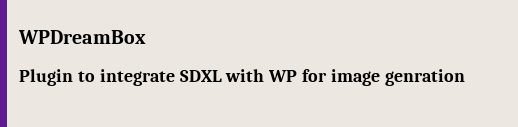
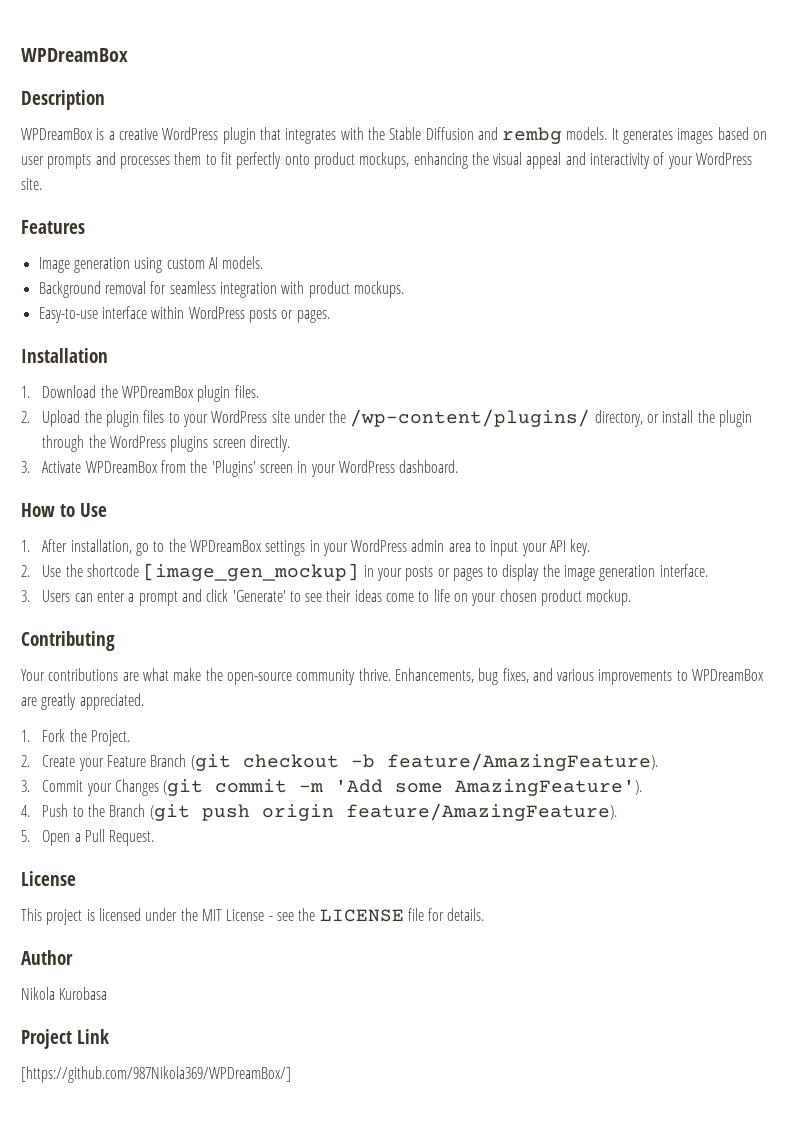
[19,69,465,86] Plugin to integrate SDXL with WP for image genration -> [21,90,105,110] [21,127,768,144] [21,152,753,169] [21,178,42,190] [21,220,85,234] [38,256,264,273] [38,281,404,298] [38,306,330,323] [21,348,108,363] [21,385,259,402] [21,409,753,427] [42,435,290,452] [21,460,459,477] [21,503,107,517] [21,539,591,556] [21,563,708,581] [21,589,632,606] [21,631,115,651] [21,668,765,685] [21,693,144,710] [21,729,130,746] [21,753,658,771] [21,779,643,796] [21,803,617,821] [21,829,155,846] [21,871,76,886] [21,908,485,925] [21,950,73,965] [21,987,108,1000] [21,1029,109,1049] [21,1066,291,1083] Description // WPDreamBox is a creative WordPress plugin that integrates with the Stable Diffusion and rembg models. It generates images based on user prompts and processes them to fit perfectly onto product mockups, enhancing the visual appeal and interactivity of your WordPress site. // Features // Image generation using custom AI models. // Background removal for seamless integration with product mockups. // Easy-to-use interface within WordPress posts or pages. // Installation // 1. Download the WPDreamBox plugin files. // 2. Upload the plugin files to your WordPress site under the /wp-content/plugins/ directory, or install the plugin through the WordPress plugins screen directly. // 3. Activate WPDreamBox from the 'Plugins' screen in your WordPress dashboard. // How to Use // 1. After installation, go to the WPDreamBox settings in your WordPress admin area to input your API key. // 2. Use the shortcode [image_gen_mockup] in your posts or pages to display the image generation interface. // 3. Users can enter a prompt and click 'Generate' to see their ideas come to life on your chosen product mockup. // Contributing // Your contributions are what make the open-source community thrive. Enhancements, bug fixes, and various improvements to WPDreamBox are greatly appreciated. // 1. Fork the Project. // 2. Create your Feature Branch (git checkout -b feature/AmazingFeature). // 3. Commit your Changes (git commit -m 'Add some AmazingFeature'). // 4. Push to the Branch (git push origin feature/AmazingFeature). // 5. Open a Pull Request. // License // This project is licensed under the MIT License - see the LICENSE file for details. // Author // Nikola Kurobasa // Project Link // [https://github.com/987Nikola369/WPDreamBox/]

